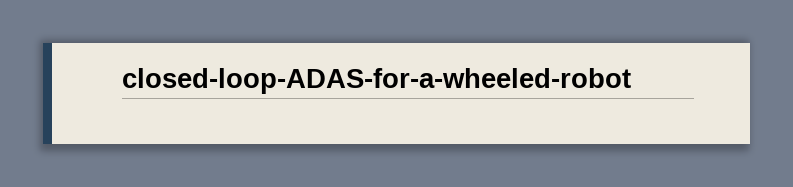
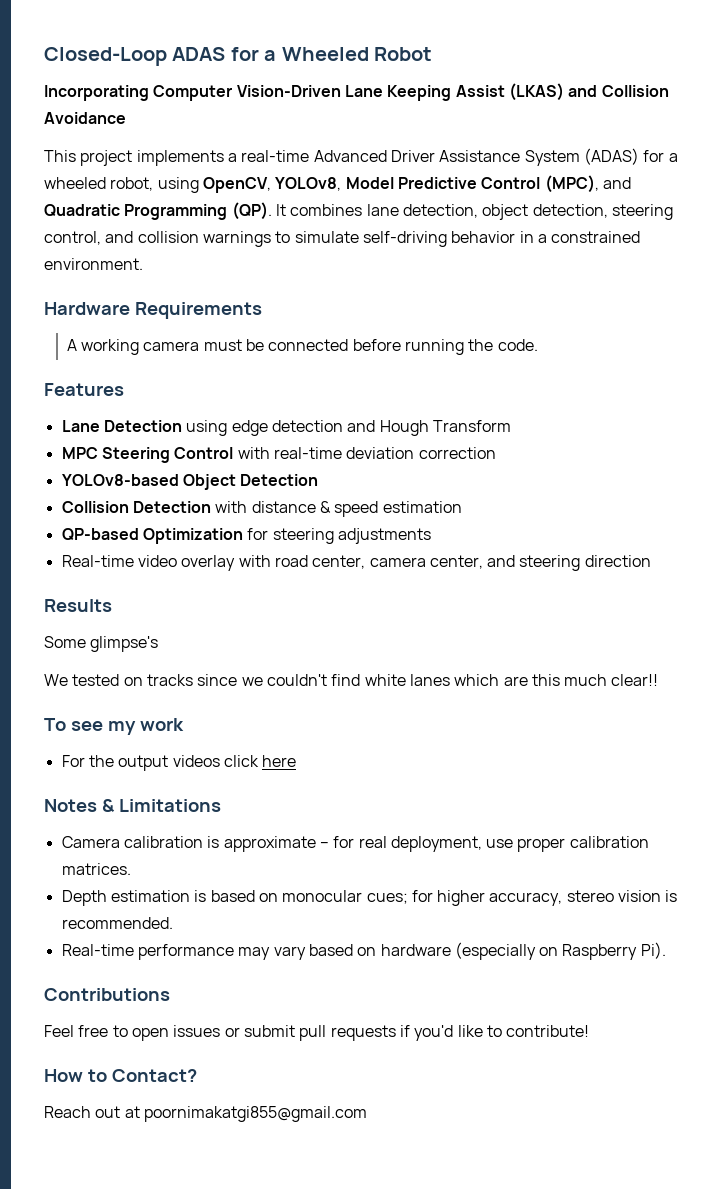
[122,68,631,94] closed-loop-ADAS-for-a-wheeled-robot -> [44,47,432,66] [44,83,669,101] [44,112,126,124] [44,148,678,166] [44,175,631,193] [44,202,673,220] [44,231,641,247] [44,258,143,270] [44,302,262,319] [66,339,538,355] [44,383,124,396] [61,420,511,436] [61,447,496,463] [61,474,319,490] [61,501,462,517] [61,528,431,544] [61,555,651,571] [44,599,112,612] [44,636,159,652] [44,674,659,686] [44,718,184,735] [61,755,297,771] [44,799,221,812] [61,836,649,852] [61,863,131,875] [61,890,678,906] [61,917,173,929] [61,942,666,960] [44,988,170,1001] [44,1025,590,1041] [44,1069,197,1082] [44,1106,367,1122] Closed-Loop ADAS for a Wheeled Robot // Incorporating Computer Vision-Driven Lane Keeping Assist (LKAS) and Collision Avoidance // This project implements a real-time Advanced Driver Assistance System (ADAS) for a wheeled robot, using OpenCV, YOLOv8, Model Predictive Control (MPC), and Quadratic Programming (QP). It combines lane detection, object detection, steering control, and collision warnings to simulate self-driving behavior in a constrained environment. // Hardware Requirements // A working camera must be connected before running the code. // Features // Lane Detection using edge detection and Hough Transform // MPC Steering Control with real-time deviation correction // YOLOv8-based Object Detection // Collision Detection with distance & speed estimation // QP-based Optimization for steering adjustments // Real-time video overlay with road center, camera center, and steering direction // Results // Some glimpse's // We tested on tracks since we couldn't find white lanes which are this much clear!! // To see my work // For the output videos click here // Notes & Limitations // Camera calibration is approximate – for real deployment, use proper calibration matrices. // Depth estimation is based on monocular cues; for higher accuracy, stereo vision is recommended. // Real-time performance may vary based on hardware (especially on Raspberry Pi). // Contributions // Feel free to open issues or submit pull requests if you'd like to contribute! // How to Contact? // Reach out at poornimakatgi855@gmail.com

